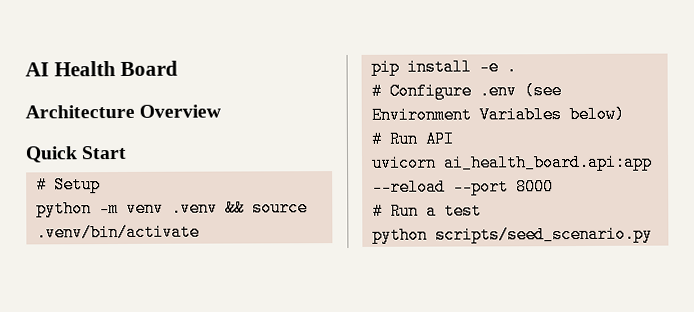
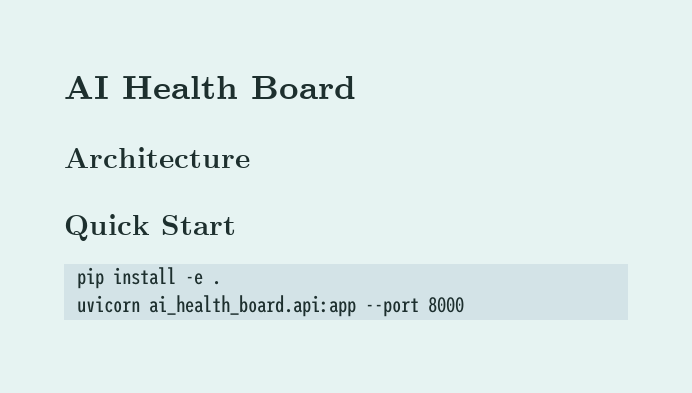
[139,104,222,118] Overview -> (250, 157) none
[35,176,101,194] [35,199,308,218] [35,223,200,242] [370,58,517,76] [370,82,562,100] [370,105,625,124] [370,130,454,148] # Setup // python -m venv .venv && source .venv/bin/activate // pip install -e . // # Configure .env (see Environment Variables below) // # Run API -> [76,267,221,289] pip install -e .
[371,178,446,196] --reload -> (356, 306) none
[371,202,482,220] [371,225,653,244] // # Run a test // python scripts/seed_scenario.py -> (464, 305) none

